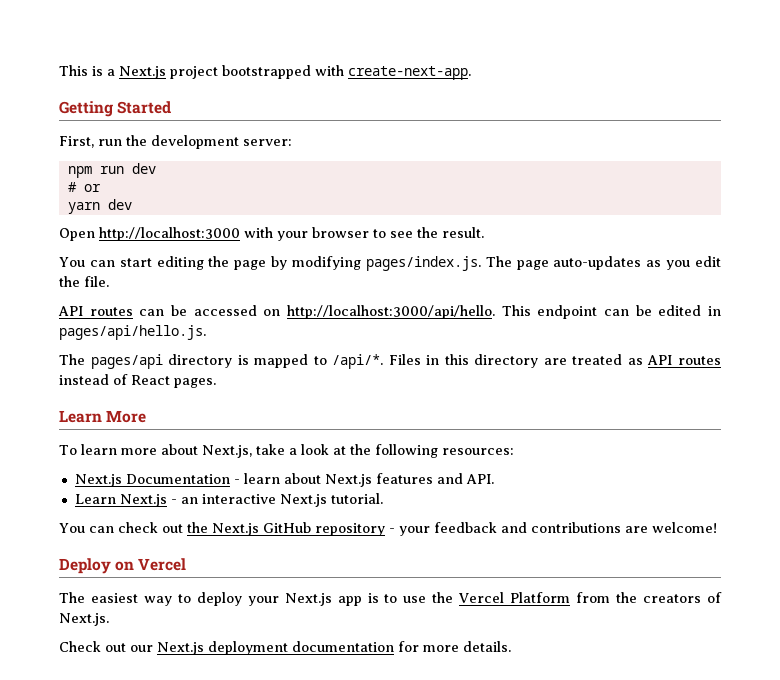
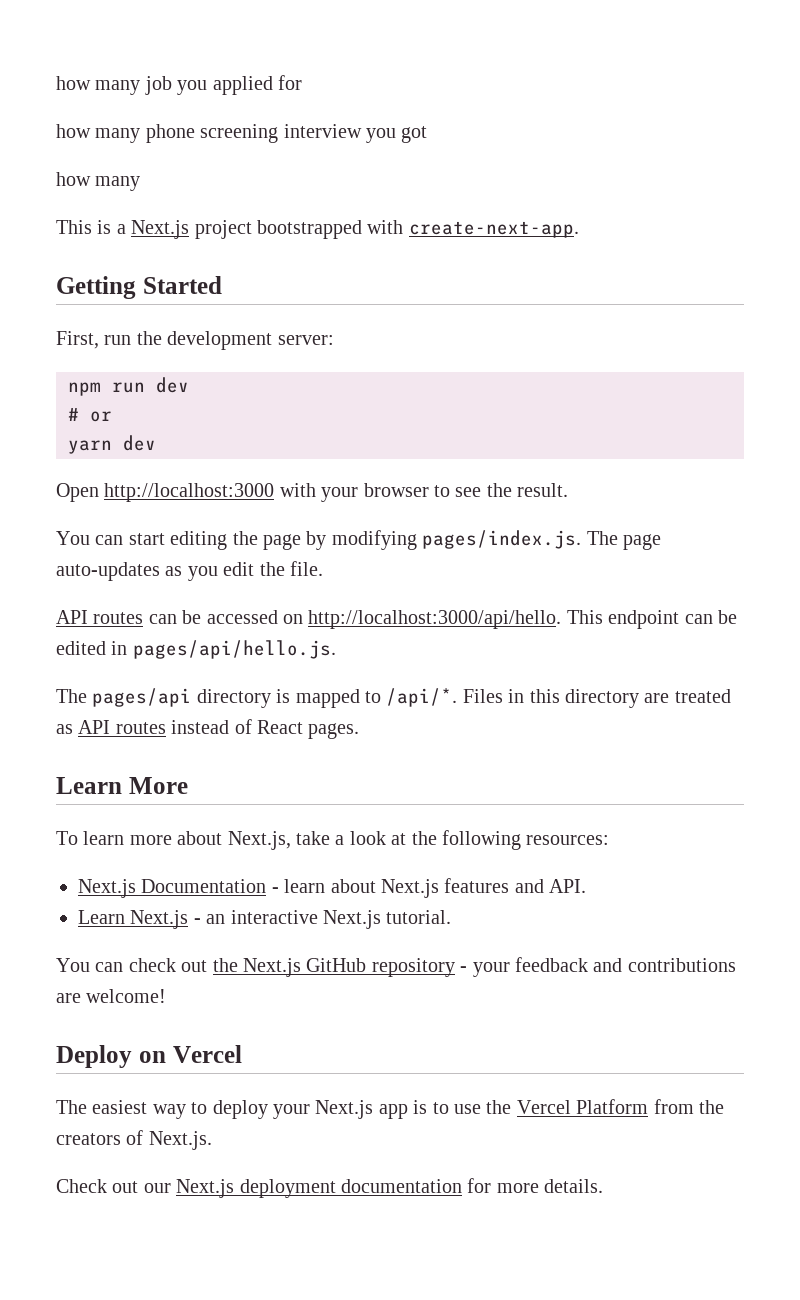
(59, 70) none -> [56,75,302,95] [56,124,428,143] [56,172,141,191] how many job you applied for // how many phone screening interview you got // how many //

